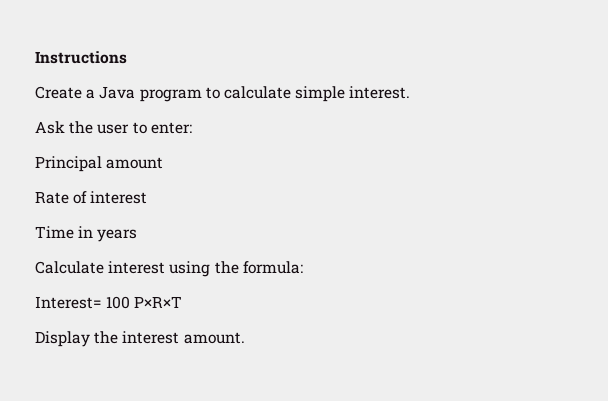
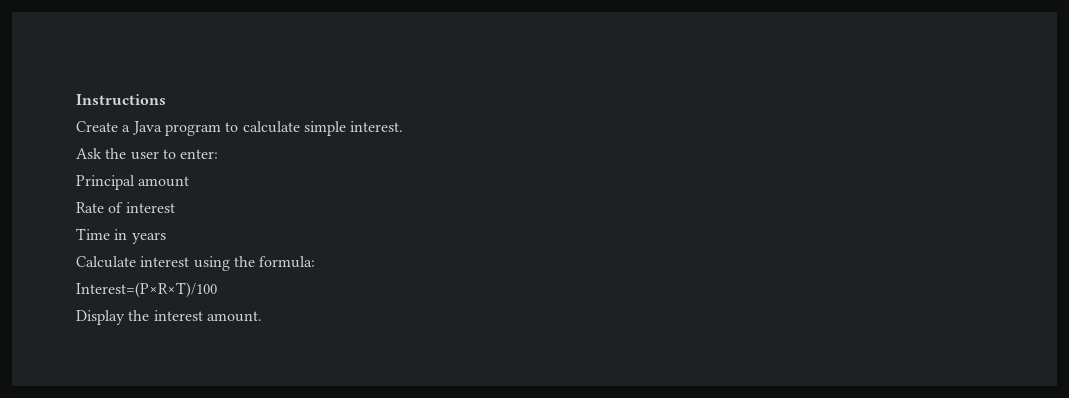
[35,296,183,309] Interest= 100 P×R×T -> [76,282,217,298] Interest=(P×R×T)/100

